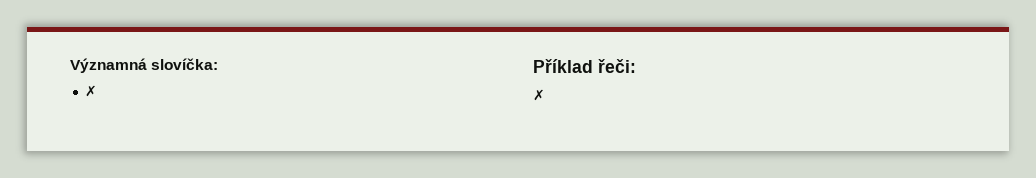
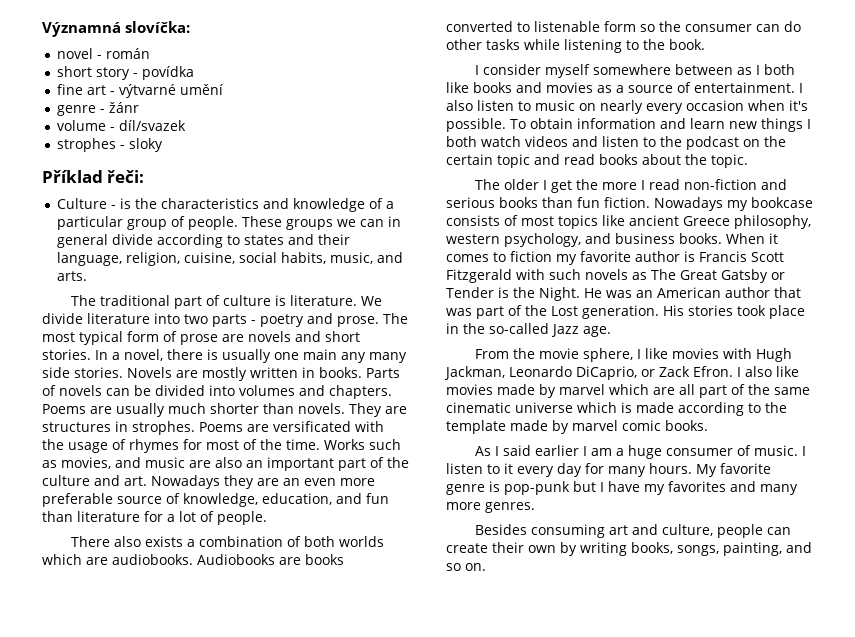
[85,85,98,97] [533,59,636,73] [533,89,545,101] ✗ // Příklad řeči: // ✗ -> [57,48,151,59] [57,66,195,80] [57,84,224,98] [57,102,140,116] [57,120,187,131] [57,138,164,152] [42,170,145,183] [57,198,395,212] [57,216,402,230] [57,234,351,248] [57,252,404,266] [57,271,88,281] [71,295,383,309] [42,313,408,327] [42,331,360,345] [42,349,407,363] [42,367,400,381] [42,385,392,399] [42,403,407,417] [42,421,384,435] [42,439,401,453] [42,457,409,471] [42,475,375,489] [42,493,389,507] [42,511,267,525] [71,536,385,547] [42,554,344,565] [446,21,801,32] [446,39,705,53] [475,64,796,78] [446,82,803,93] [446,100,808,114] [446,118,811,132] [446,136,786,150] [446,154,748,168] [475,179,788,193] [446,197,813,211] [446,215,811,229] [446,233,778,247] [446,251,784,265] [446,269,785,283] [446,287,801,301] [446,305,805,319] [446,323,611,337] [475,348,793,362] [444,366,799,380] [446,384,810,398] [446,402,787,416] [446,420,708,434] [475,445,807,459] [446,463,771,477] [446,481,798,495] [446,502,535,513] [475,524,792,538] [446,542,812,556] [446,563,486,571] novel - román // short story - povídka // fine art - výtvarné umění // genre - žánr // volume - díl/svazek // strophes - sloky // Příklad řeči: // Culture - is the characteristics and knowledge of a particular group of people. These groups we can in general divide according to states and their language, religion, cuisine, social habits, music, and arts. // The traditional part of culture is literature. We divide literature into two parts - poetry and prose. The most typical form of prose are novels and short stories. In a novel, there is usually one main any many side stories. Novels are mostly written in books. Parts of novels can be divided into volumes and chapters. Poems are usually much shorter than novels. They are structures in strophes. Poems are versificated with the usage of rhymes for most of the time. Works such as movies, and music are also an important part of the culture and art. Nowadays they are an even more preferable source of knowledge, education, and fun than literature for a lot of people. // There also exists a combination of both worlds which are audiobooks. Audiobooks are books converted to listenable form so the consumer can do other tasks while listening to the book. // I consider myself somewhere between as I both like books and movies as a source of entertainment. I also listen to music on nearly every occasion when it's possible. To obtain information and learn new things I both watch videos and listen to the podcast on the certain topic and read books about the topic. // The older I get the more I read non-fiction and serious books than fun fiction. Nowadays my bookcase consists of most topics like ancient Greece philosophy, western psychology, and business books. When it comes to fiction my favorite author is Francis Scott Fitzgerald with such novels as The Great Gatsby or Tender is the Night. He was an American author that was part of the Lost generation. His stories took place in the so-called Jazz age. // From the movie sphere, I like movies with Hugh Jackman, Leonardo DiCaprio, or Zack Efron. I also like movies made by marvel which are all part of the same cinematic universe which is made according to the template made by marvel comic books. // As I said earlier I am a huge consumer of music. I listen to it every day for many hours. My favorite genre is pop-punk but I have my favorites and many more genres. // Besides consuming art and culture, people can create their own by writing books, songs, painting, and so on.

